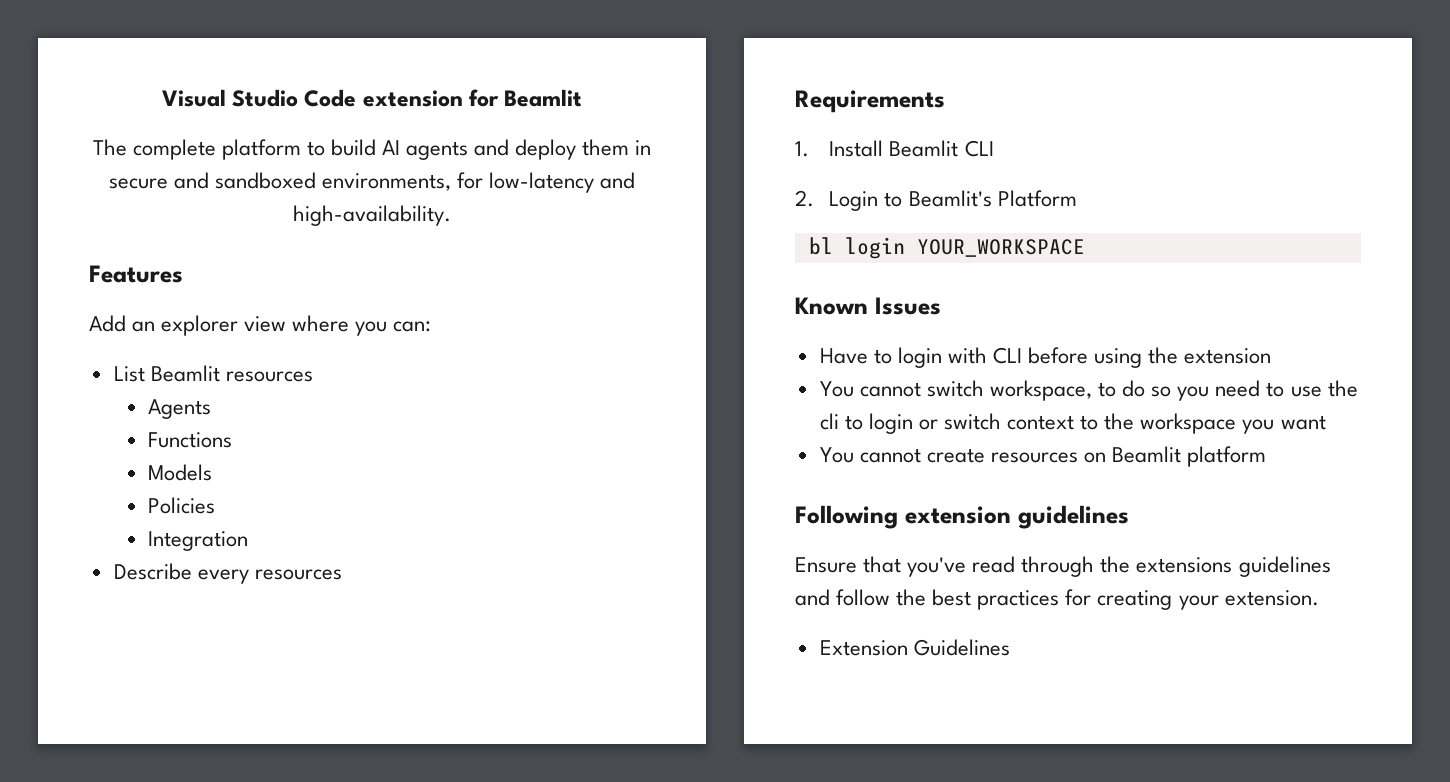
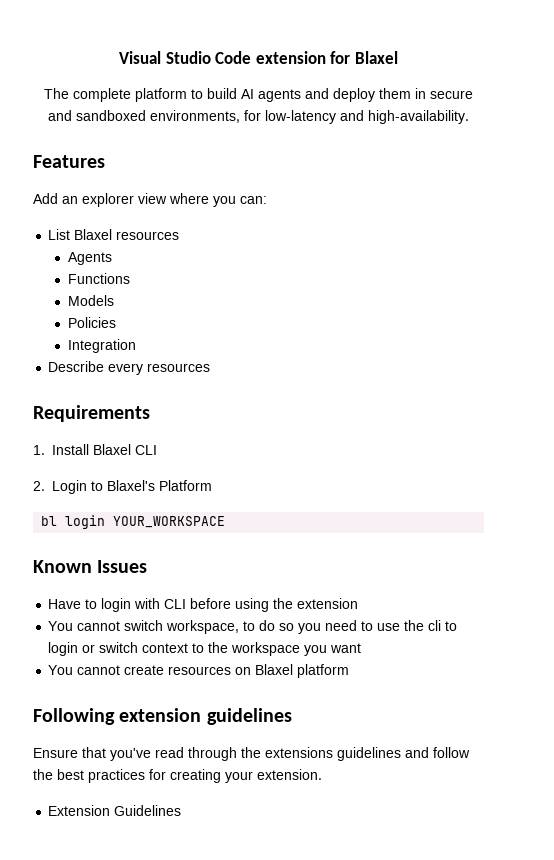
[504,89,583,107] Beamlit -> [354,51,398,64] Blaxel
[150,365,220,382] Beamlit -> [74,229,113,240] Blaxel
[889,140,959,157] Beamlit -> [93,444,132,455] Blaxel
[908,190,992,207] Beamlit's -> [107,480,156,491] Blaxel's
[1112,446,1182,463] Beamlit -> [255,664,294,675] Blaxel

